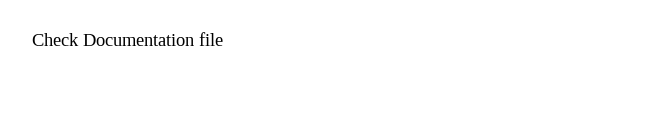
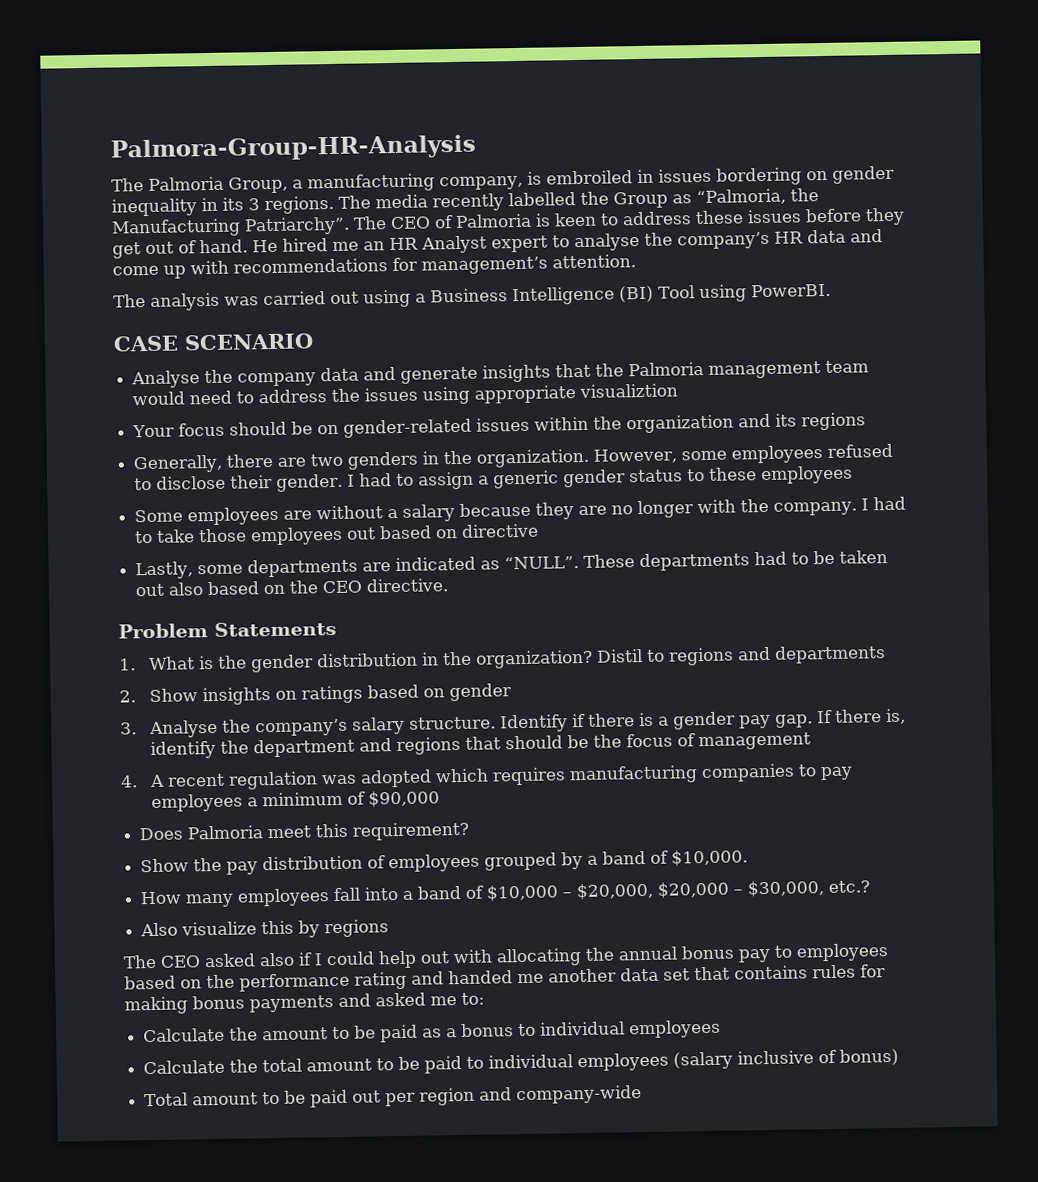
[32,32,223,46] Check Documentation file -> [110,134,476,163] [111,165,895,194] [111,188,819,217] [111,207,905,238] [112,229,883,259] [112,254,636,279] [113,283,831,311] [113,333,314,352] [131,360,870,389] [132,383,679,406] [132,412,867,438] [133,443,894,474] [134,465,854,492] [134,496,907,526] [134,523,540,546] [135,549,889,580] [135,578,449,597] [118,620,337,639] [119,645,887,673] [119,683,513,706] [120,708,907,739] [150,732,812,760] [120,763,854,790] [151,790,441,812] [139,821,471,841] [140,849,749,875] [140,880,871,908] [140,919,390,938] [123,943,889,969] [124,964,886,992] [124,992,485,1015] [143,1019,722,1043] [143,1048,900,1075] [144,1085,643,1108] Palmora-Group-HR-Analysis // The Palmoria Group, a manufacturing company, is embroiled in issues bordering on gender inequality in its 3 regions. The media recently labelled the Group as “Palmoria, the Manufacturing Patriarchy”. The CEO of Palmoria is keen to address these issues before they get out of hand. He hired me an HR Analyst expert to analyse the company’s HR data and come up with recommendations for management’s attention. // The analysis was carried out using a Business Intelligence (BI) Tool using PowerBI. // CASE SCENARIO // Analyse the company data and generate insights that the Palmoria management team would need to address the issues using appropriate visualiztion // Your focus should be on gender-related issues within the organization and its regions // Generally, there are two genders in the organization. However, some employees refused to disclose their gender. I had to assign a generic gender status to these employees // Some employees are without a salary because they are no longer with the company. I had to take those employees out based on directive // Lastly, some departments are indicated as “NULL”. These departments had to be taken out also based on the CEO directive. // Problem Statements // 1. What is the gender distribution in the organization? Distil to regions and departments // 2. Show insights on ratings based on gender // 3. Analyse the company’s salary structure. Identify if there is a gender pay gap. If there is, identify the department and regions that should be the focus of management // 4. A recent regulation was adopted which requires manufacturing companies to pay employees a minimum of $90,000 // Does Palmoria meet this requirement? // Show the pay distribution of employees grouped by a band of $10,000. // How many employees fall into a band of $10,000 – $20,000, $20,000 – $30,000, etc.? // Also visualize this by regions // The CEO asked also if I could help out with allocating the annual bonus pay to employees based on the performance rating and handed me another data set that contains rules for making bonus payments and asked me to: // Calculate the amount to be paid as a bonus to individual employees // Calculate the total amount to be paid to individual employees (salary inclusive of bonus) // Total amount to be paid out per region and company-wide

